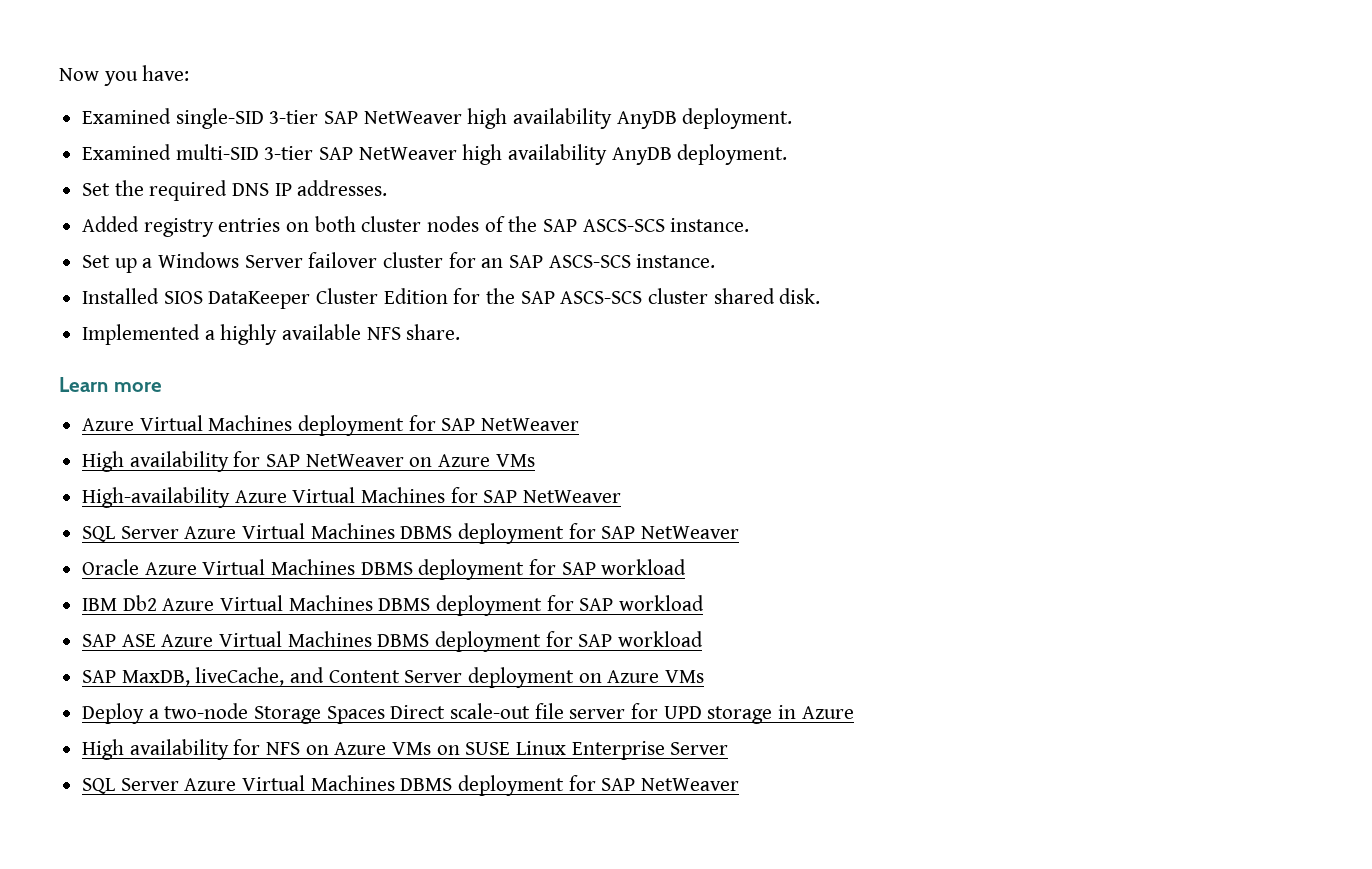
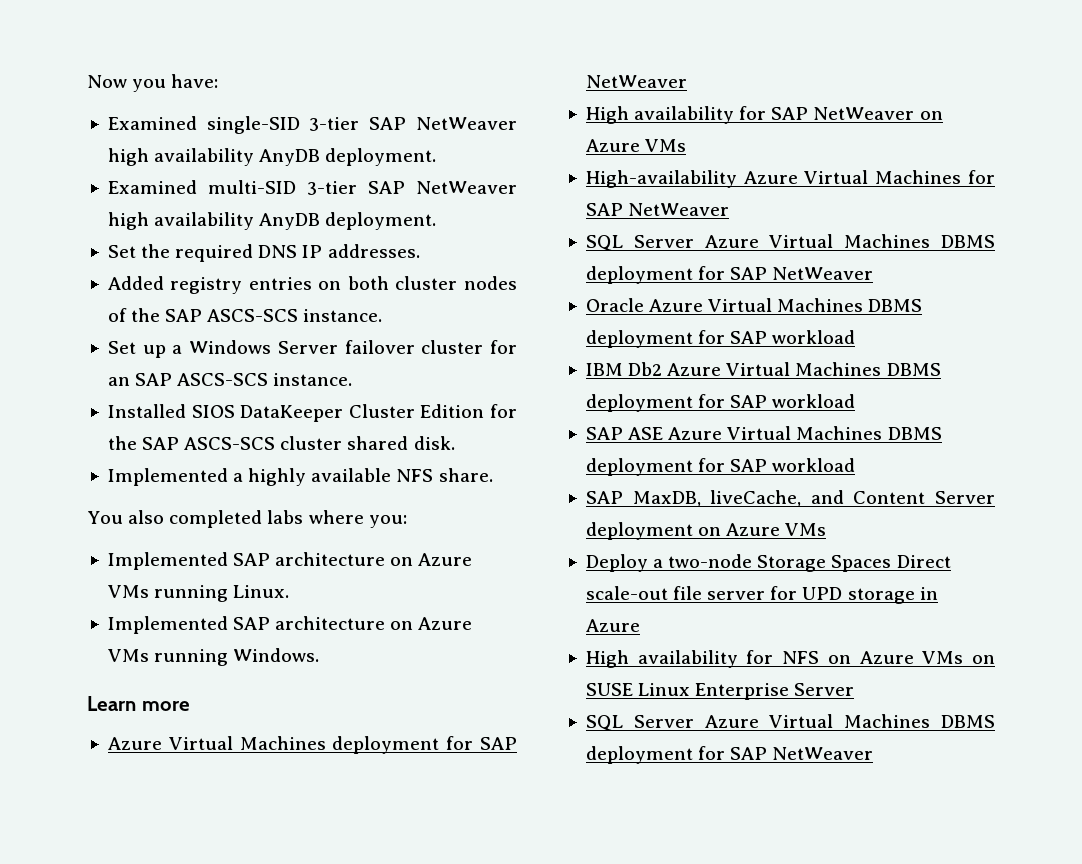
(461, 332) none -> [87,510,407,528] [107,552,473,570] [107,585,290,602] [107,616,473,634] [107,648,320,666] // You also completed labs where you: // Implemented SAP architecture on Azure VMs running Linux. // Implemented SAP architecture on Azure VMs running Windows.

